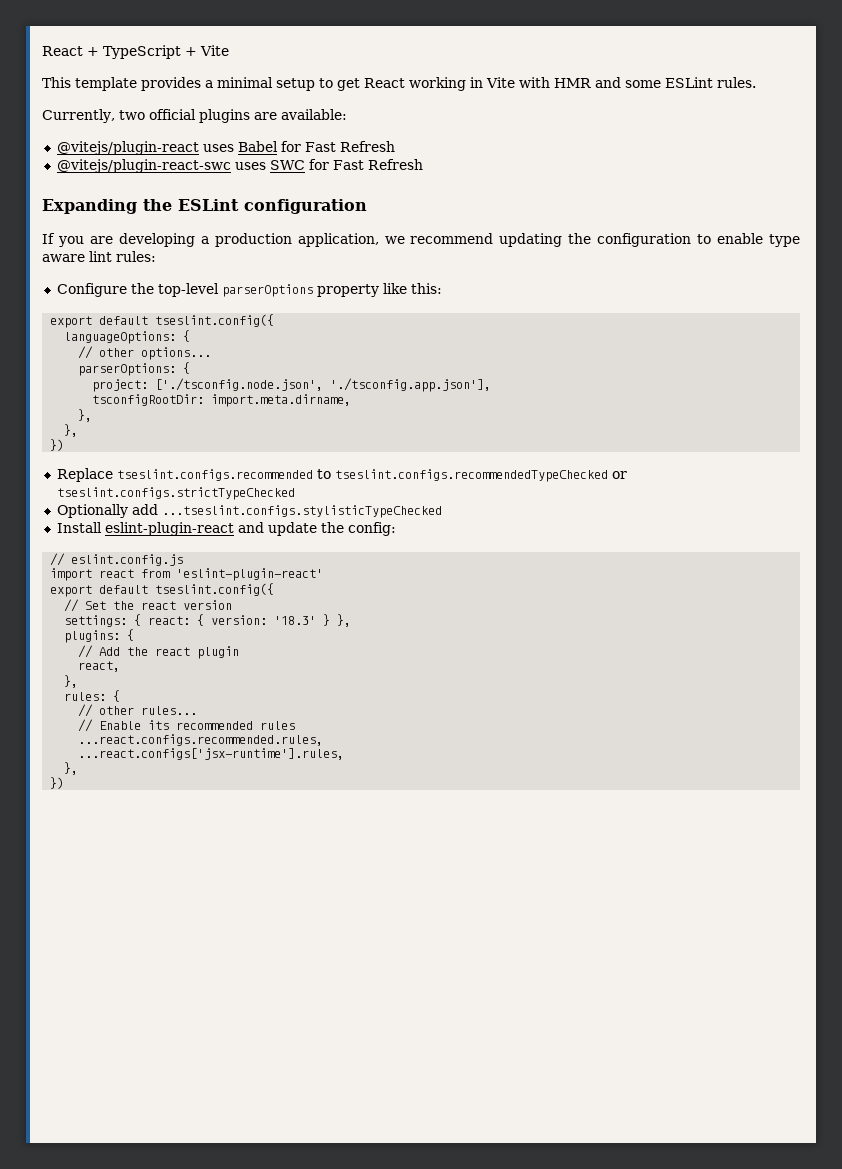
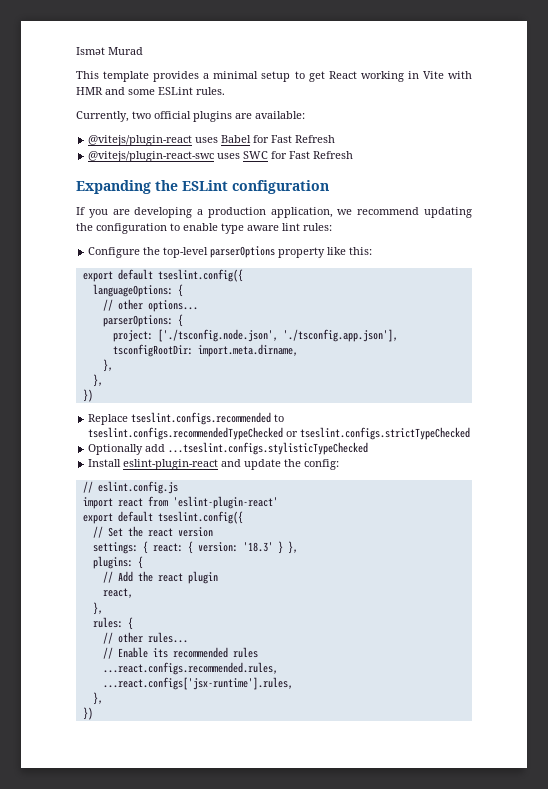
[42,45,229,59] React + TypeScript + Vite -> [76,47,143,55] Ismət Murad

